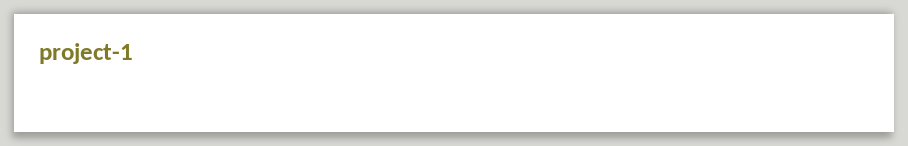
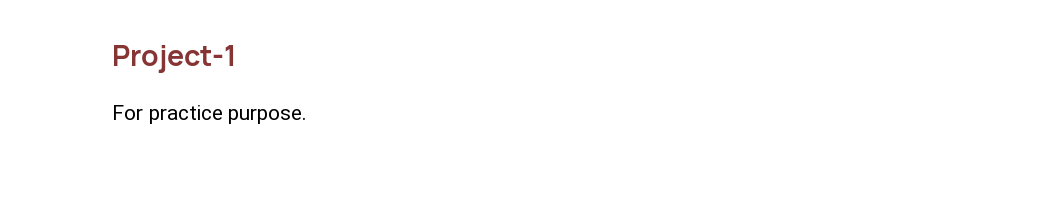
[39,43,133,64] project-1 -> [112,45,236,73] [112,105,308,124] Project-1 // For practice purpose.

